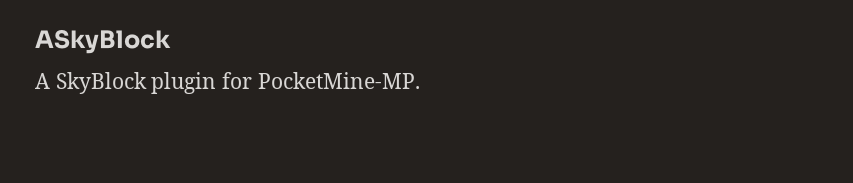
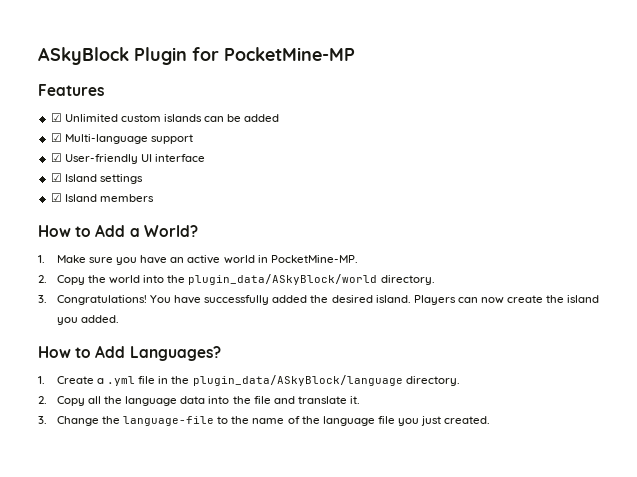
[35,72,420,94] // A SkyBlock plugin for PocketMine-MP. -> [134,47,355,65] [38,84,104,96] [50,113,280,122] [50,133,193,144] [50,153,205,164] [50,173,143,184] [50,193,154,202] [38,224,198,237] [38,255,358,265] [38,274,435,285] [38,295,600,305] [56,315,120,325] [38,345,221,361] [38,375,460,386] [38,396,360,406] [38,416,491,426] Plugin for PocketMine-MP // Features // ☑ Unlimited custom islands can be added // ☑ Multi-language support // ☑ User-friendly UI interface // ☑ Island settings // ☑ Island members // How to Add a World? // 1. Make sure you have an active world in PocketMine-MP. // 2. Copy the world into the plugin_data/ASkyBlock/world directory. // 3. Congratulations! You have successfully added the desired island. Players can now create the island you added. // How to Add Languages? // 1. Create a .yml file in the plugin_data/ASkyBlock/language directory. // 2. Copy all the language data into the file and translate it. // 3. Change the language-file to the name of the language file you just created.

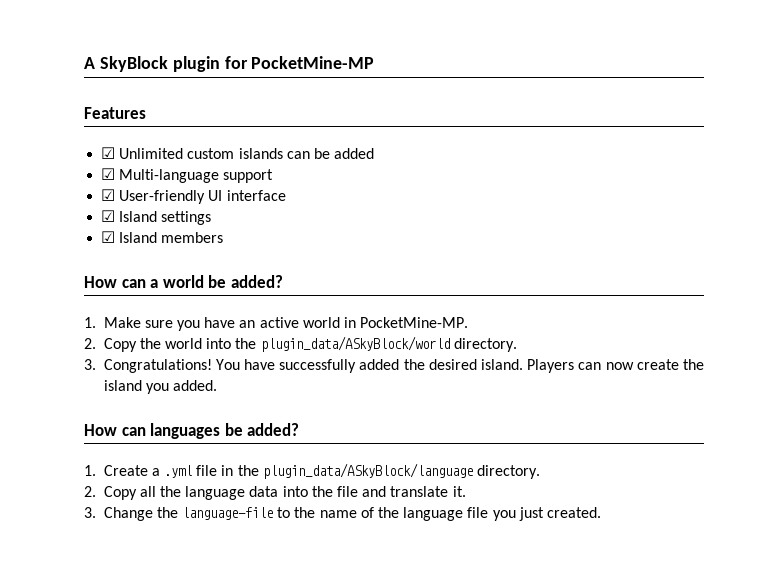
[38,47,187,65] ASkyBlock Plugin -> [84,56,220,72] A SkyBlock plugin
[75,224,198,237] to Add a World? -> [121,275,283,288] can a world be added?
[75,345,221,361] to Add Languages? -> [121,423,300,439] can languages be added?

